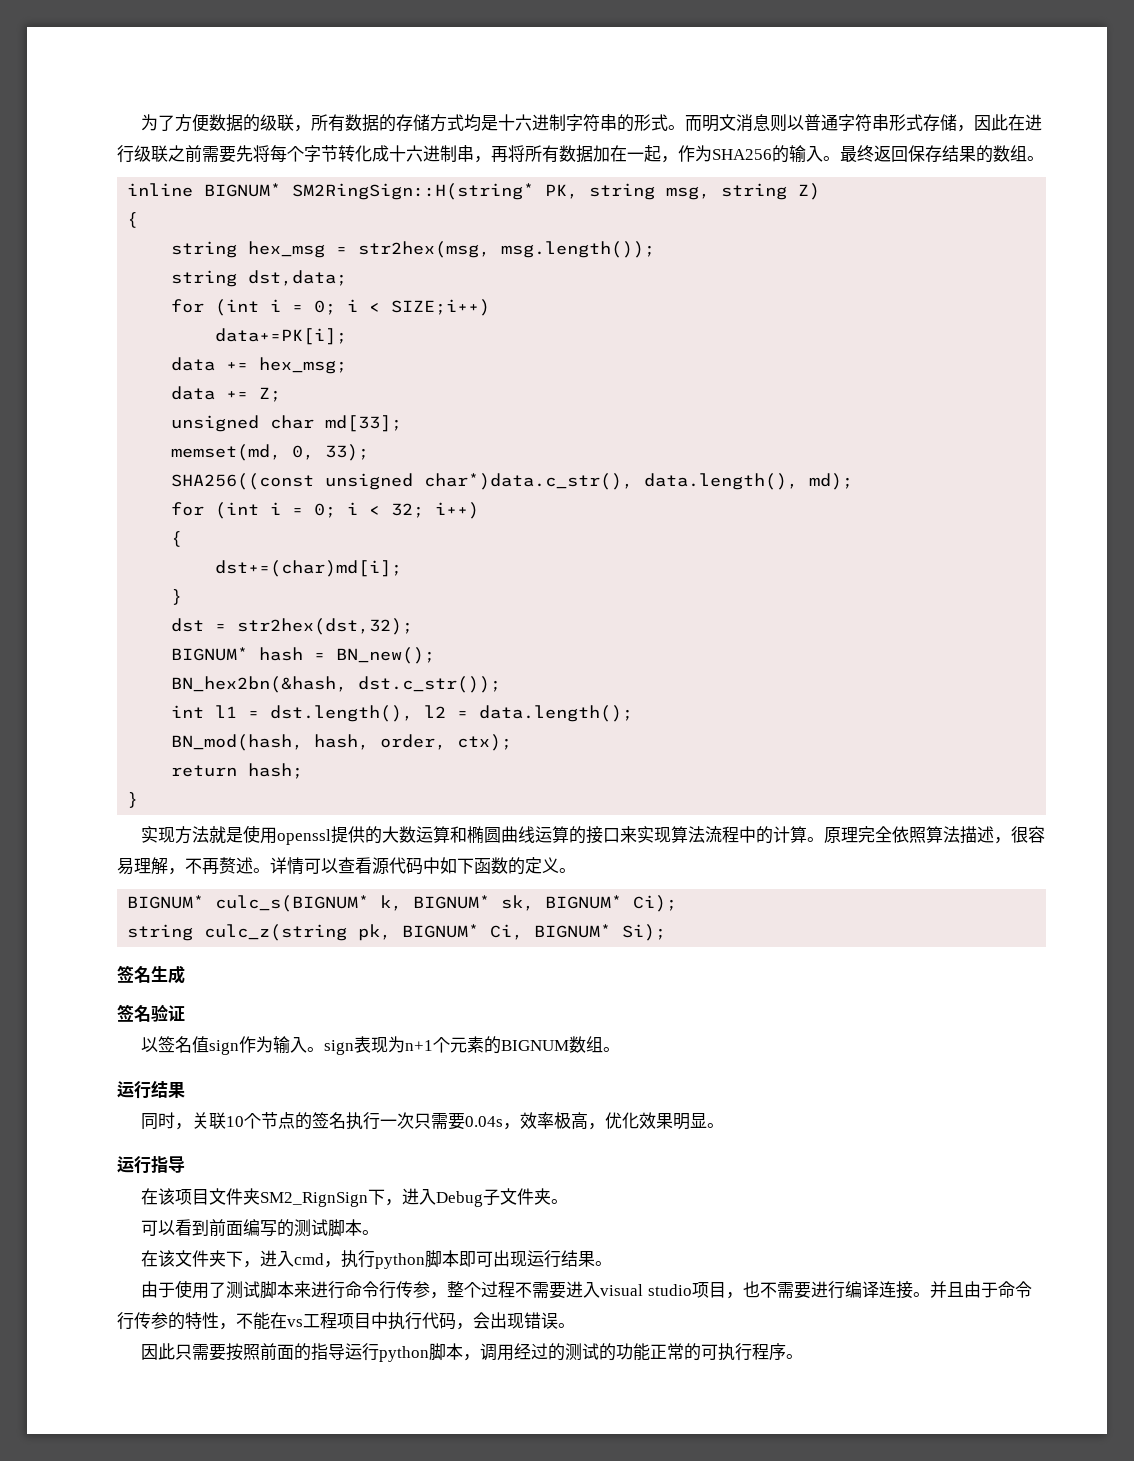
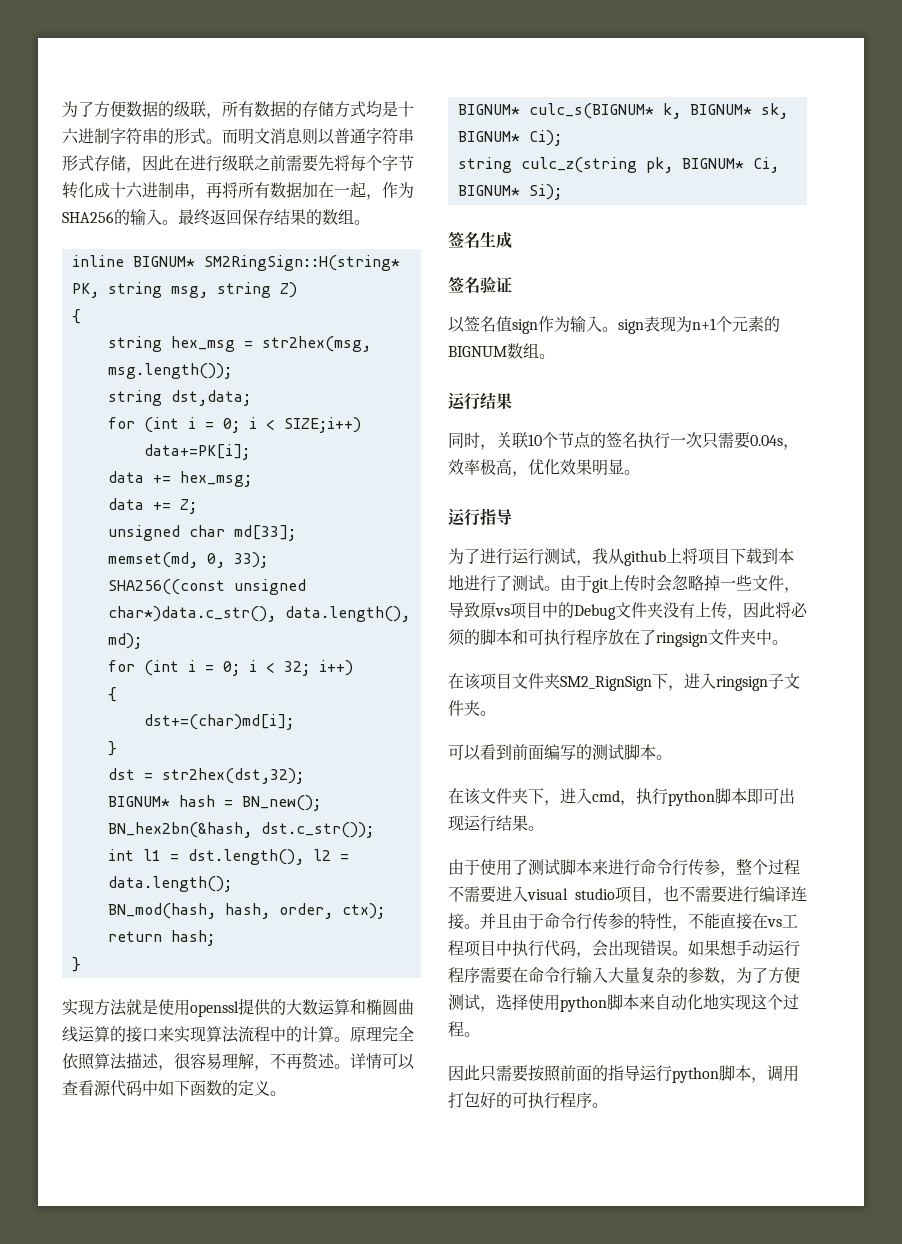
(185, 1164) none -> [448,548,794,566] [448,574,800,593] [448,602,808,620] [448,629,788,647] // 为了进行运行测试，我从github上将项目下载到本地进行了测试。由于git上传时会忽略掉一些文件，导致原vs项目中的Debug文件夹没有上传，因此将必须的脚本和可执行程序放在了ringsign文件夹中。
[436,1191,484,1207] Debug -> [716,676,768,691] ringsign
(270, 1321) none -> [720,913,752,930] 直接
(575, 1325) none -> [688,939,800,957] [448,967,800,985] [448,993,799,1012] [448,1021,480,1037] 如果想手动运行程序需要在命令行输入大量复杂的参数，为了方便测试，选择使用python脚本来自动化地实现这个过程。
[514,1343,685,1361] 经过的测试的功能正常 -> [448,1092,496,1108] 打包好

